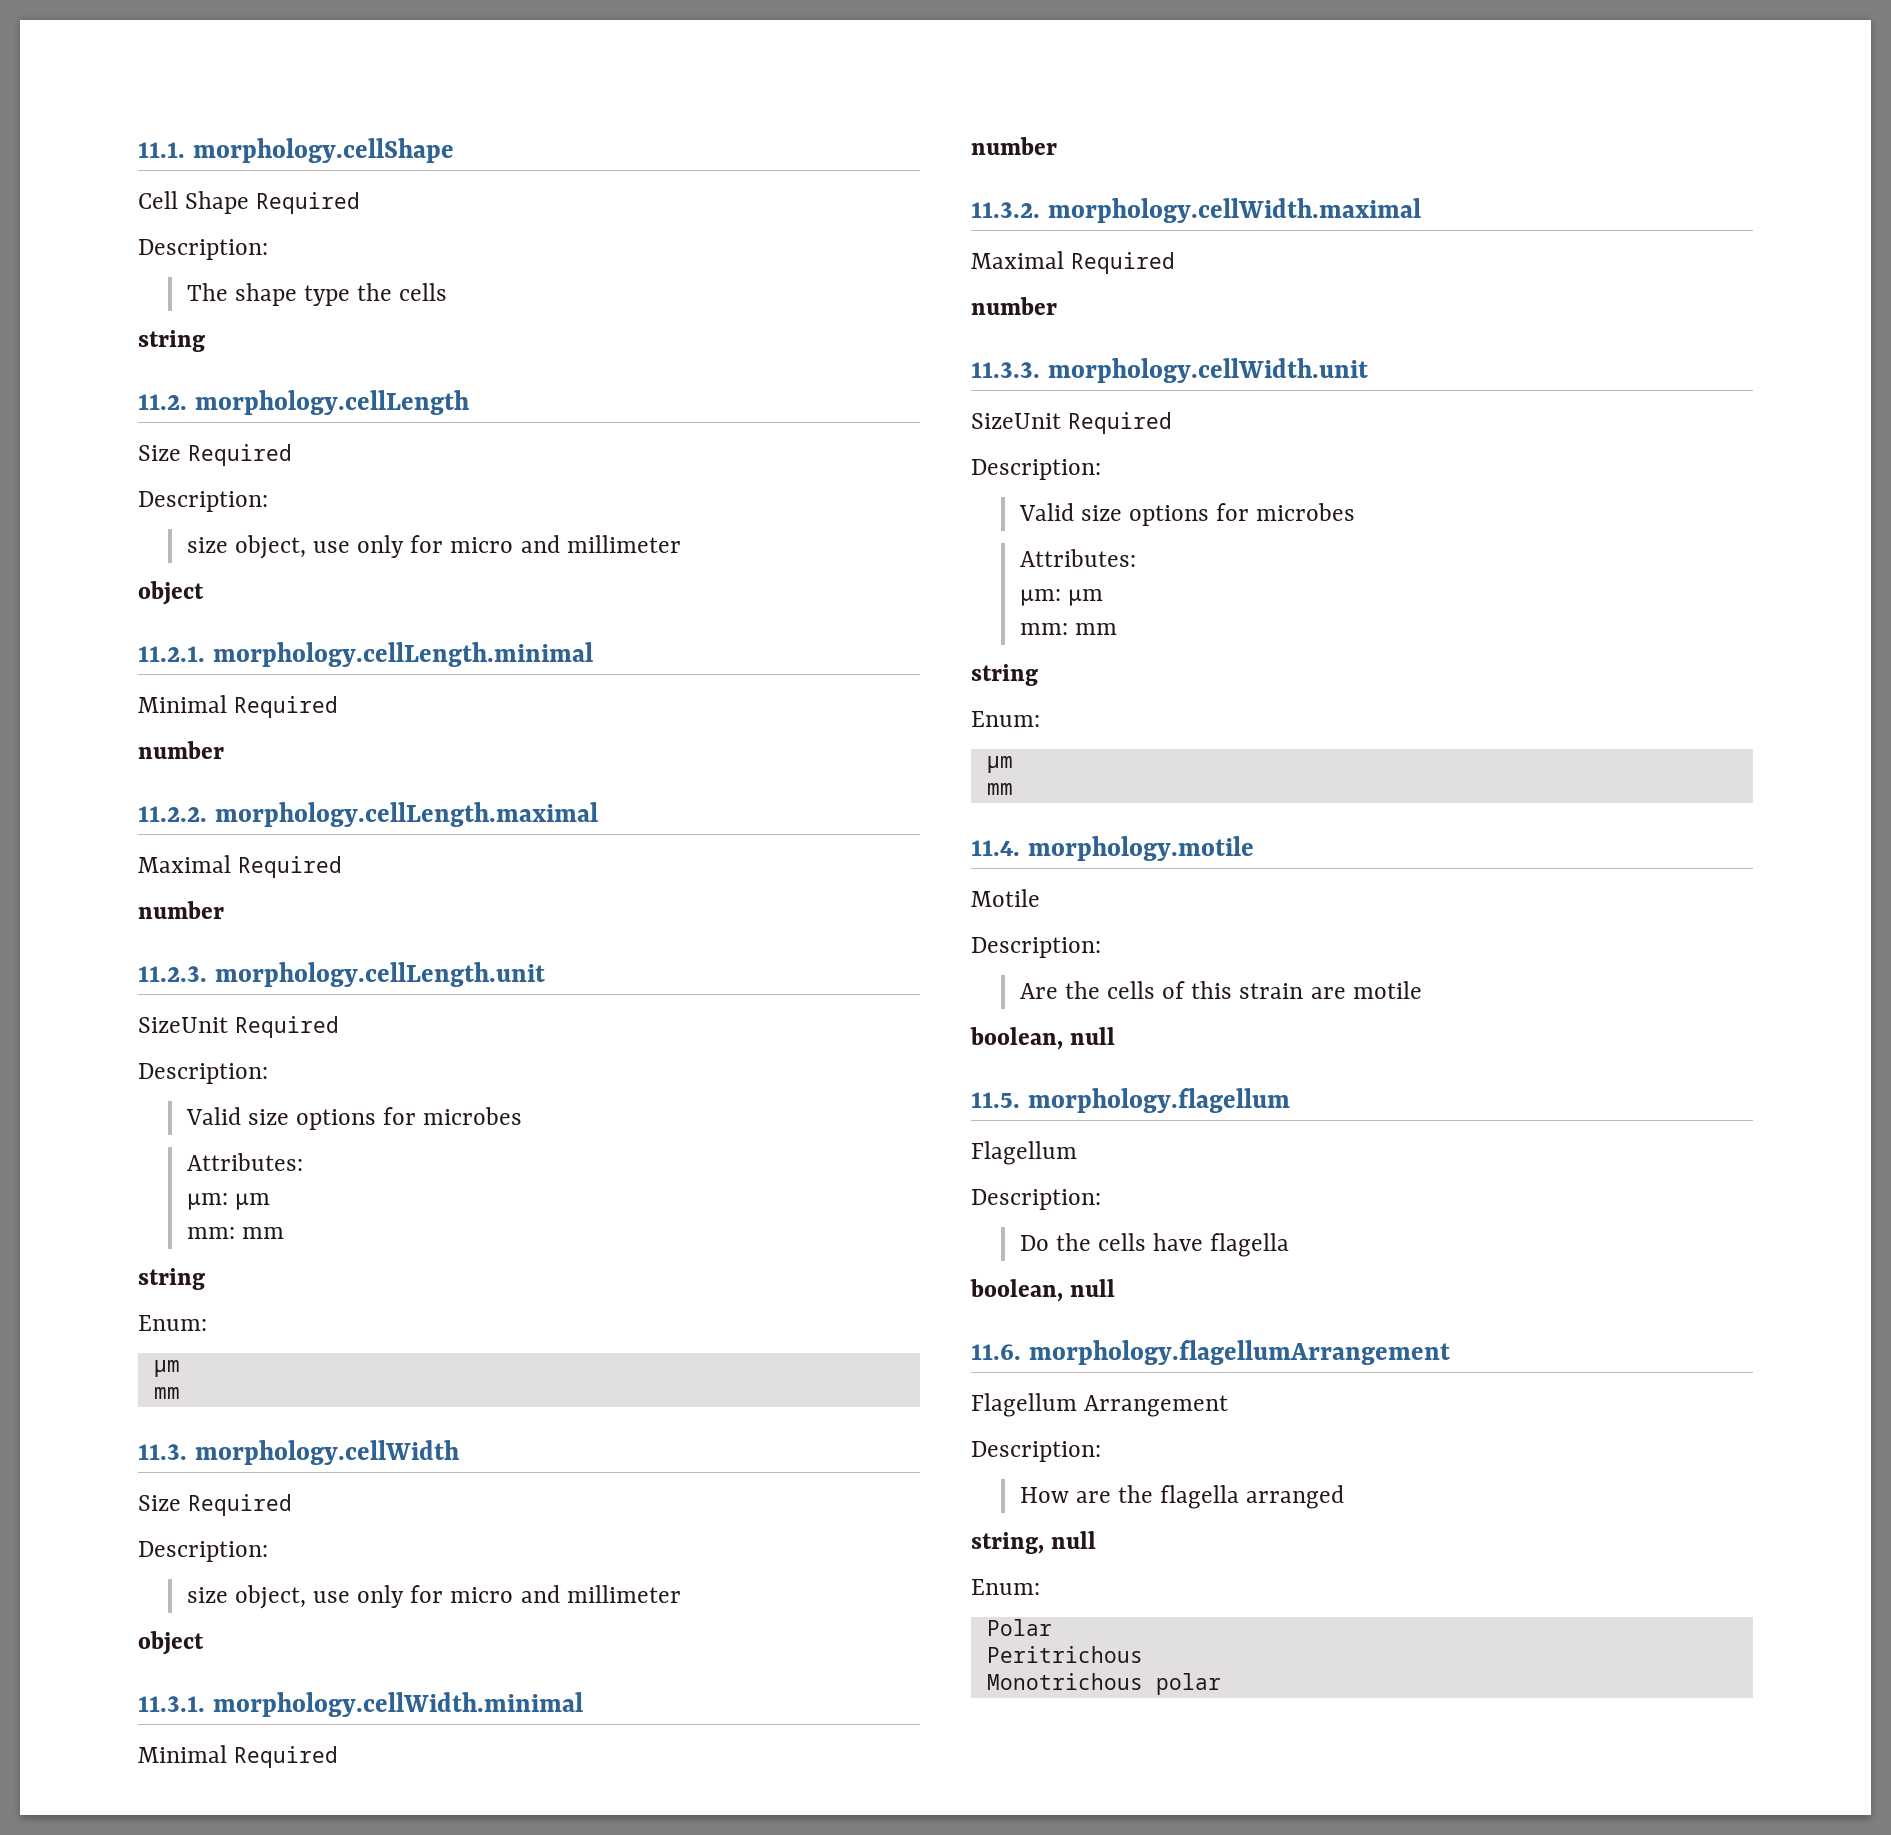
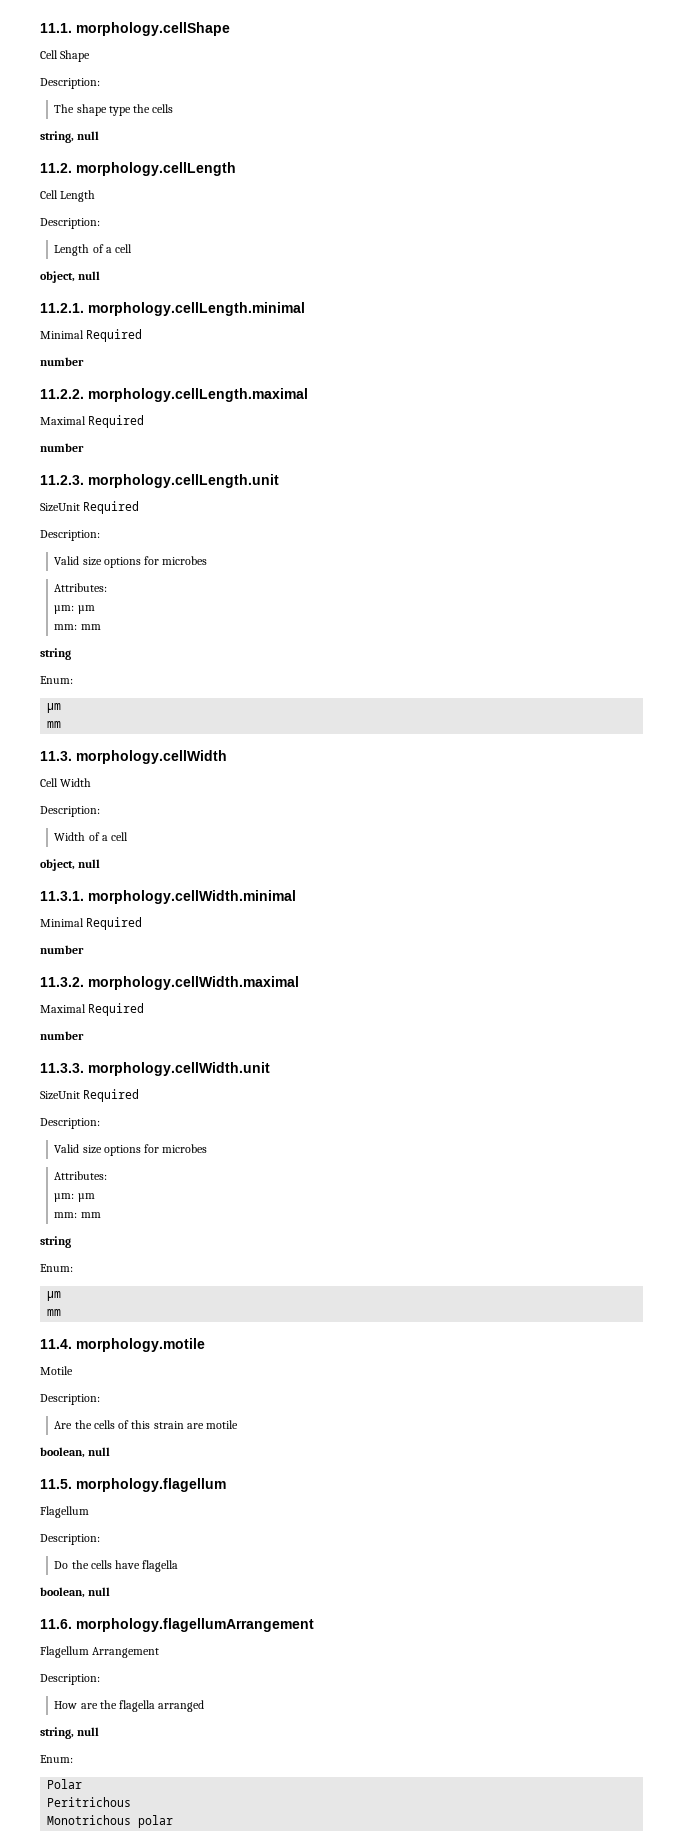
[256,192,361,214] Required -> (91, 56) none
[138,330,205,352] string -> [40,131,100,143] string, null
[138,444,293,466] [138,491,268,512] [186,535,681,559] [138,581,204,605] Size Required // Description: // size object, use only for micro and millimeter // object -> [40,190,96,202] [40,218,100,229] [54,244,133,256] [40,271,101,283] Cell Length // Description: // Length of a cell // object, null
[138,1494,293,1516] [138,1541,268,1562] [186,1585,681,1609] [138,1631,204,1655] Size Required // Description: // size object, use only for micro and millimeter // object -> [40,778,92,787] [40,806,100,817] [54,832,129,841] [40,859,101,871] Cell Width // Description: // Width of a cell // object, null

